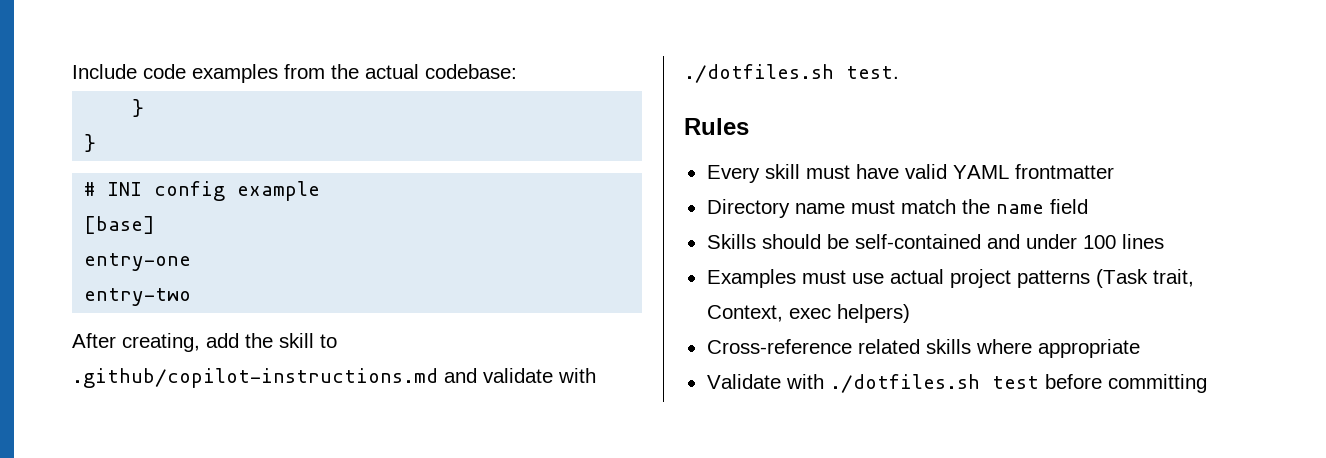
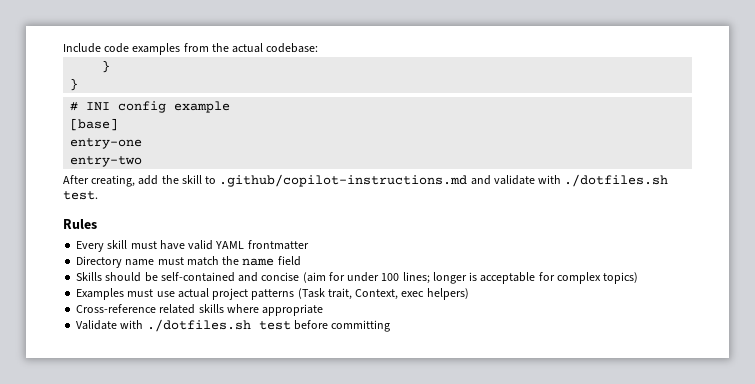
[1025,234,1164,249] under 100 lines -> [261,272,639,284] concise (aim for under 100 lines; longer is acceptable for complex topics)

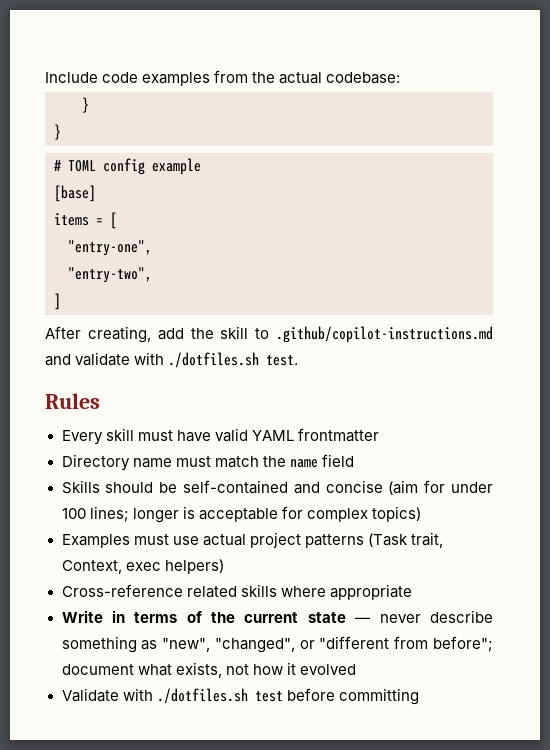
[86,102,111,111] INI -> [68,160,96,172] TOML
[70,138,143,149] [70,156,143,167] entry-one // entry-two -> [54,212,117,229] [68,240,152,256] [68,267,152,283] [54,293,61,310] items = [ // "entry-one", // "entry-two", // ]
(324, 310) none -> [61,610,494,623] [61,636,493,653] [61,662,356,678] // Write in terms of the current state — never describe something as "new", "changed", or "different from before"; document what exists, not how it evolved

